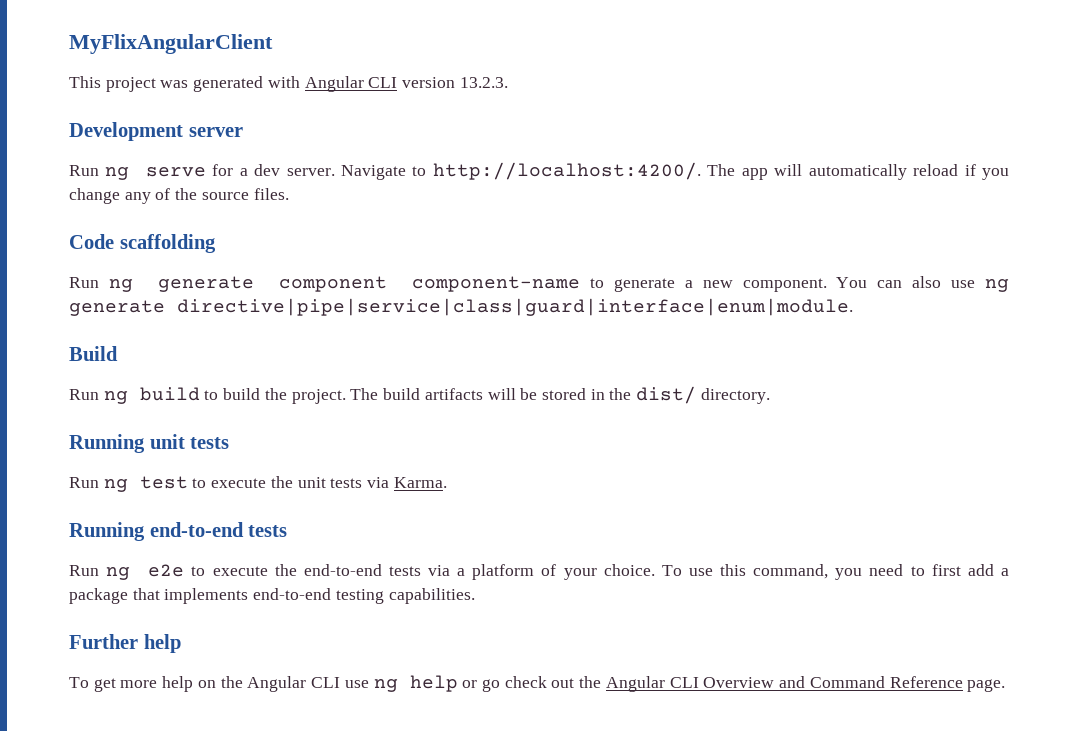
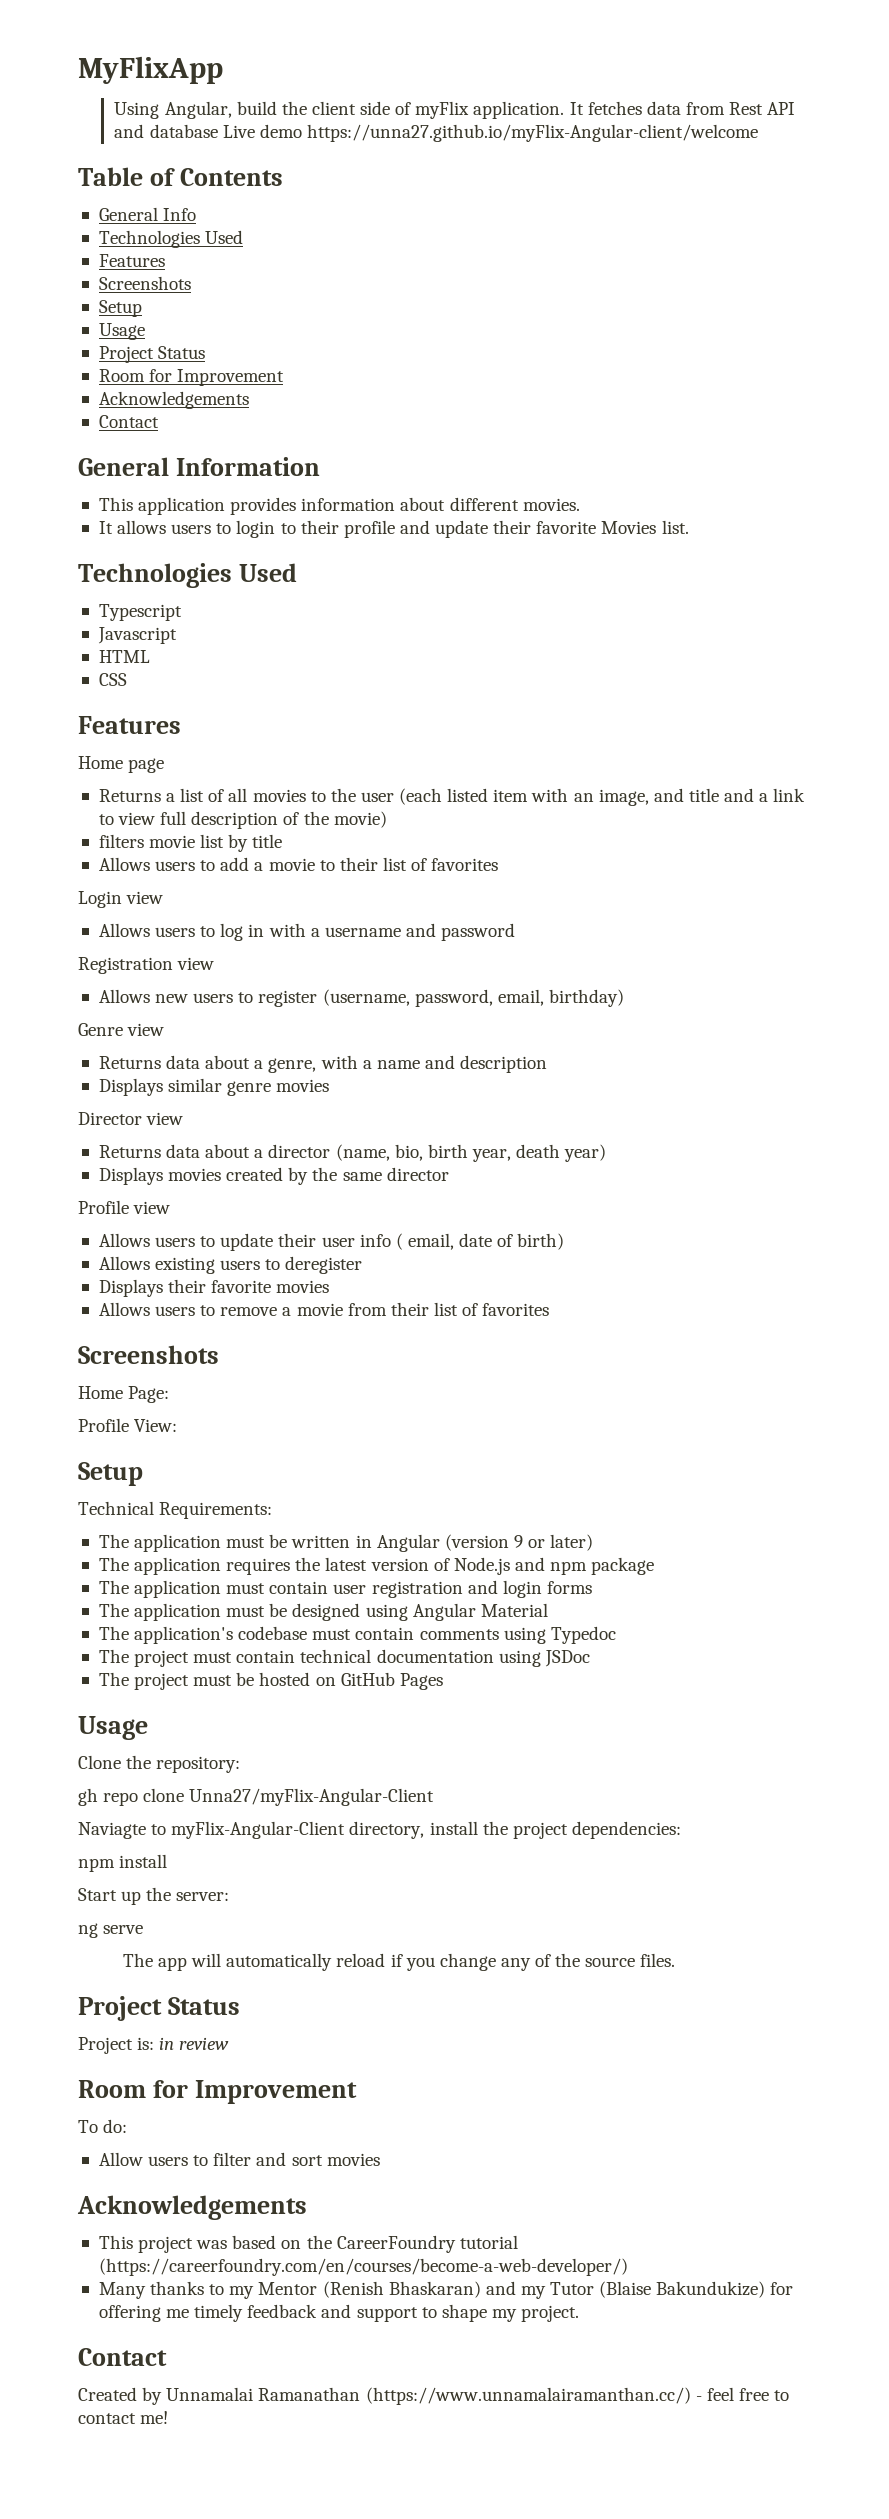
[69,34,273,54] [69,76,508,92] [69,122,243,141] [69,162,701,180] MyFlixAngularClient // This project was generated with Angular CLI version 13.2.3. // Development server // Run ng serve for a dev server. Navigate to http://localhost:4200/. -> [78,56,223,84] [114,101,796,119] [114,124,758,142] [78,167,283,186] [98,207,197,221] [98,230,244,248] [98,254,165,267] [98,276,191,290] [98,300,142,317] [98,323,145,340] [98,346,206,363] [98,369,285,386] [98,391,249,409] [98,415,159,428] [78,457,320,476] [98,497,580,515] [98,520,689,538] [78,563,297,588] [98,604,182,621] [97,627,177,644] [98,650,150,663] [98,673,127,686] [78,716,181,734] [78,756,165,773] [98,788,806,806] [98,811,387,829] [98,834,283,852] [98,857,499,871] [78,891,164,908] [98,923,516,941] [78,957,215,974] [98,989,624,1007] [78,1023,165,1036] [98,1055,548,1073] [98,1078,330,1096] [78,1112,184,1125] [98,1144,607,1162] [98,1167,449,1185] [78,1200,171,1214] [98,1233,565,1251] [98,1256,363,1274] [98,1279,330,1297] [98,1302,550,1316] [78,1345,219,1364] [78,1386,170,1403] [78,1418,178,1432] [78,1462,143,1486] [78,1501,273,1519] [98,1534,594,1552] [98,1557,655,1575] [98,1580,592,1598] [98,1603,548,1621] [98,1626,616,1644] [98,1649,590,1667] [98,1672,443,1690] [78,1716,148,1740] [78,1755,241,1773] [78,1788,435,1806] [78,1821,681,1839] [78,1854,168,1872] [78,1887,230,1905] [78,1923,144,1938] MyFlixApp // Using Angular, build the client side of myFlix application. It fetches data from Rest API and database Live demo https://unna27.github.io/myFlix-Angular-client/welcome // Table of Contents // General Info // Technologies Used // Features // Screenshots // Setup // Usage // Project Status // Room for Improvement // Acknowledgements // Contact // General Information // This application provides information about different movies. // It allows users to login to their profile and update their favorite Movies list. // Technologies Used // Typescript // Javascript // HTML // CSS // Features // Home page // Returns a list of all movies to the user (each listed item with an image, and title and a link to view full description of the movie) // filters movie list by title // Allows users to add a movie to their list of favorites // Login view // Allows users to log in with a username and password // Registration view // Allows new users to register (username, password, email, birthday) // Genre view // Returns data about a genre, with a name and description // Displays similar genre movies // Director view // Returns data about a director (name, bio, birth year, death year) // Displays movies created by the same director // Profile view // Allows users to update their user info ( email, date of birth) // Allows existing users to deregister // Displays their favorite movies // Allows users to remove a movie from their list of favorites // Screenshots // Home Page: // Profile View: // Setup // Technical Requirements: // The application must be written in Angular (version 9 or later) // The application requires the latest version of Node.js and npm package // The application must contain user registration and login forms // The application must be designed using Angular Material // The application's codebase must contain comments using Typedoc // The project must contain technical documentation using JSDoc // The project must be hosted on GitHub Pages // Usage // Clone the repository: // gh repo clone Unna27/myFlix-Angular-Client // Naviagte to myFlix-Angular-Client directory, install the project dependencies: // npm install // Start up the server: // ng serve //
[69,234,216,253] [69,276,1009,292] [69,298,853,316] [69,346,118,361] [69,386,770,404] [69,434,230,453] [69,476,447,492] [69,522,288,541] [69,564,1009,580] [69,588,475,604] [69,634,181,653] [69,675,1006,692] Code scaffolding // Run ng generate component component-name to generate a new component. You can also use ng generate directive|pipe|service|class|guard|interface|enum|module. // Build // Run ng build to build the project. The build artifacts will be stored in the dist/ directory. // Running unit tests // Run ng test to execute the unit tests via Karma. // Running end-to-end tests // Run ng e2e to execute the end-to-end tests via a platform of your choice. To use this command, you need to first add a package that implements end-to-end testing capabilities. // Further help // To get more help on the Angular CLI use ng help or go check out the Angular CLI Overview and Command Reference page. -> [78,1996,240,2021] [78,2037,230,2054] [78,2080,357,2104] [78,2119,128,2133] [98,2152,380,2166] [77,2195,307,2220] [98,2235,518,2253] [98,2258,628,2276] [98,2281,794,2299] [98,2304,580,2322] [78,2348,167,2366] [78,2387,790,2405] [78,2411,169,2424] Project Status // Project is: in review // Room for Improvement // To do: // Allow users to filter and sort movies // Acknowledgements // This project was based on the CareerFoundry tutorial (https://careerfoundry.com/en/courses/become-a-web-developer/) // Many thanks to my Mentor (Renish Bhaskaran) and my Tutor (Blaise Bakundukize) for offering me timely feedback and support to shape my project. // Contact // Created by Unnamalai Ramanathan (https://www.unnamalairamanthan.cc/) - feel free to contact me!

